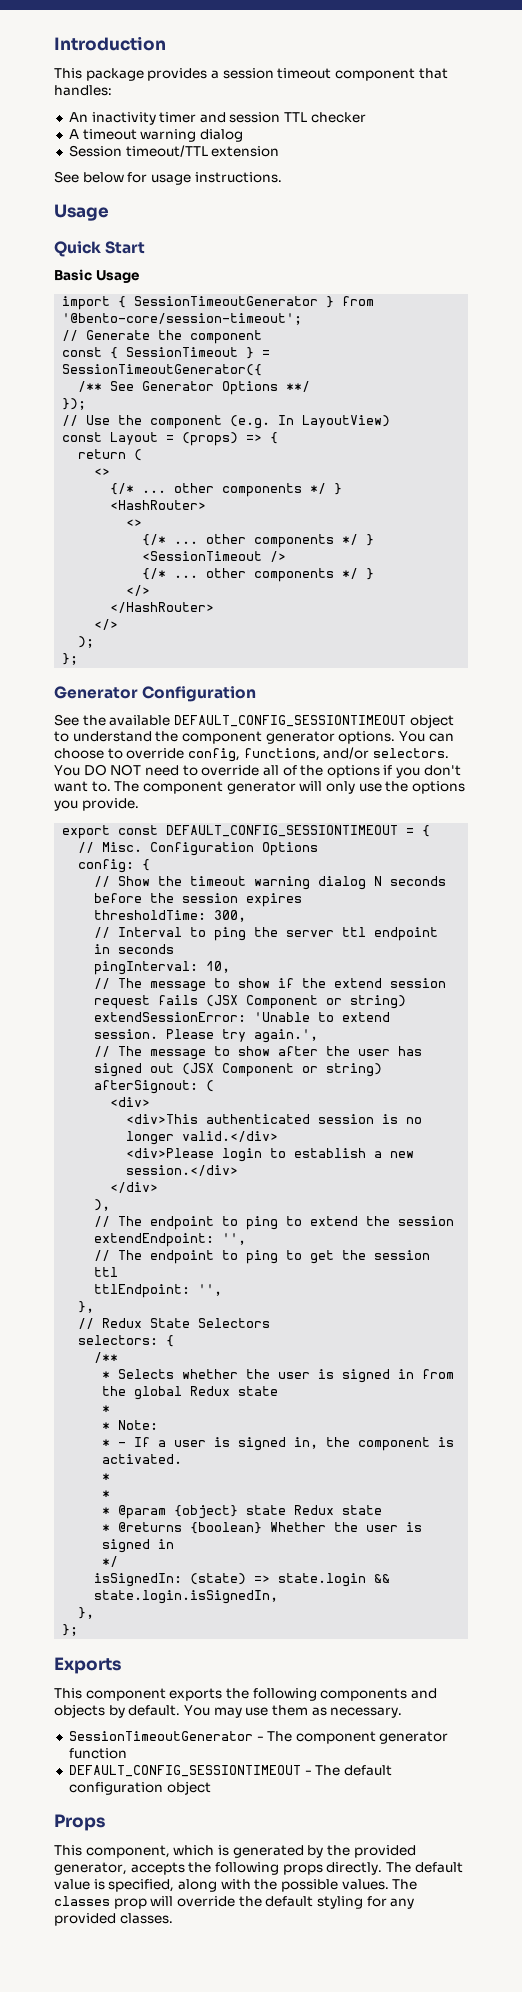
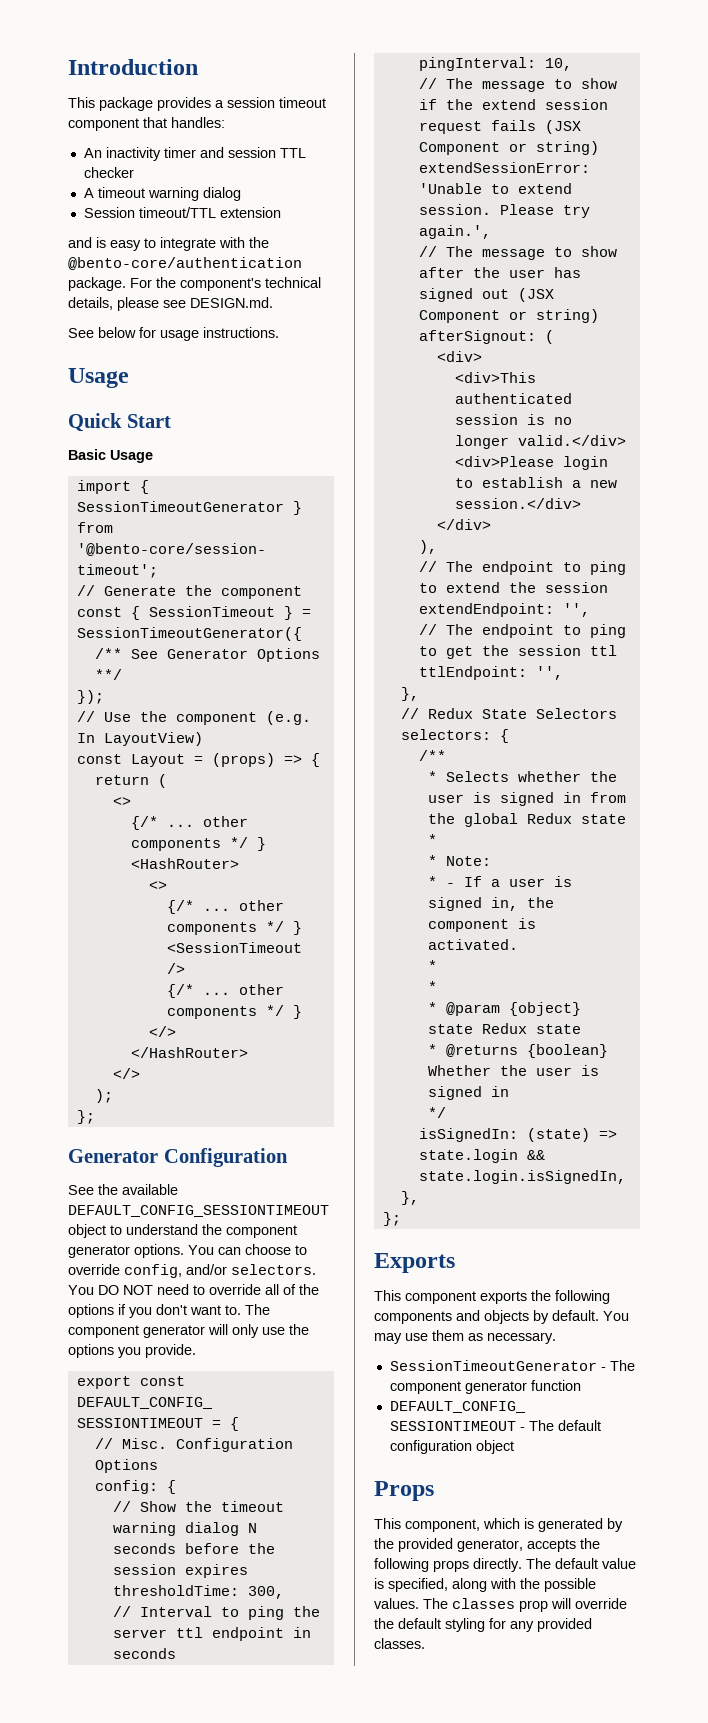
(280, 151) none -> [68,237,269,251] [68,257,302,270] [68,277,321,291] [68,297,273,311] // and is easy to integrate with the @bento-core/authentication package. For the component's technical details, please see DESIGN.md.
[243,748,320,761] functions, -> (182, 1271) none

